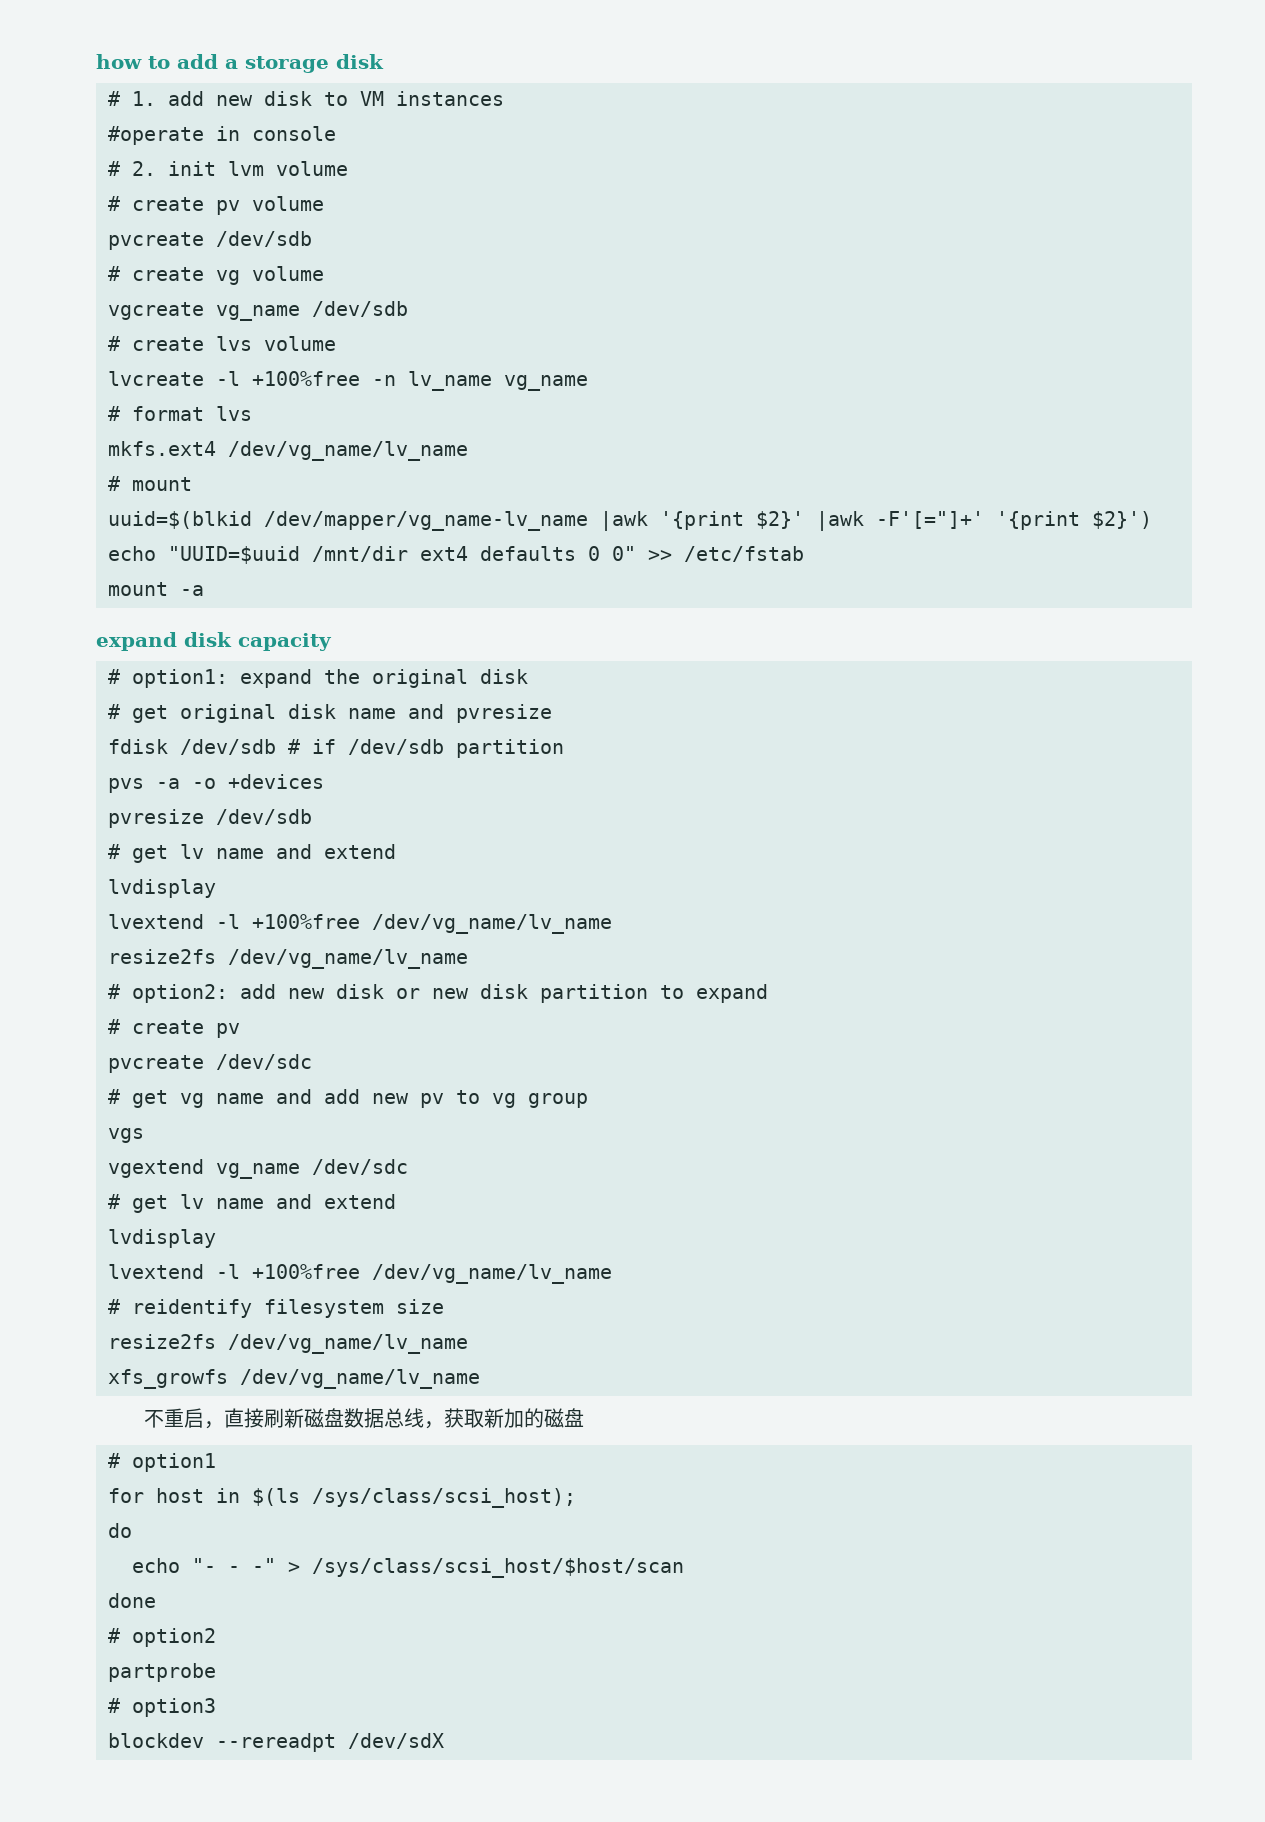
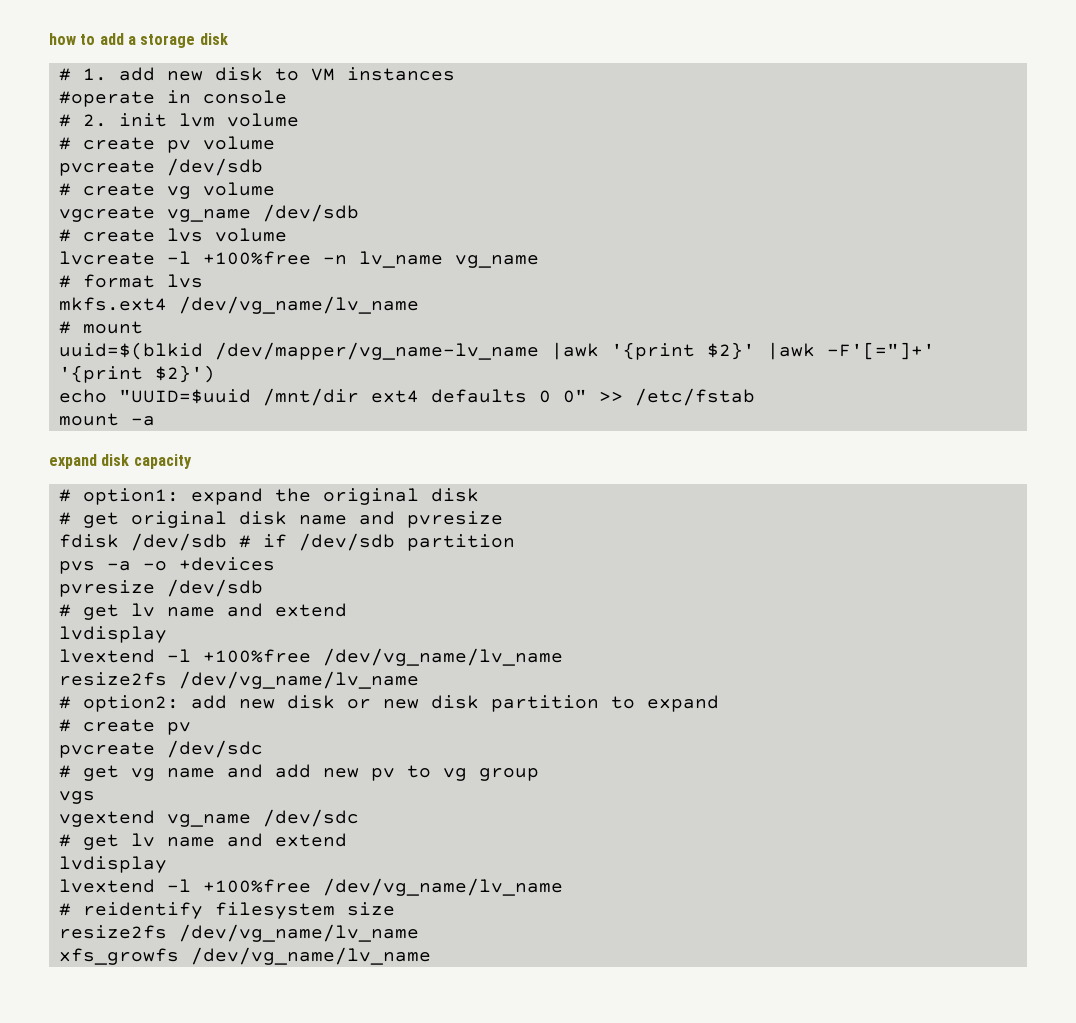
[144,1408,585,1429] [108,1453,216,1472] [108,1488,576,1508] [108,1523,132,1538] [132,1558,684,1578] [108,1593,156,1608] [108,1628,216,1647] [108,1663,216,1682] [108,1698,216,1717] [108,1733,444,1752] // 不重启，直接刷新磁盘数据总线，获取新加的磁盘 // # option1 // for host in $(ls /sys/class/scsi_host); // do // echo "- - -" > /sys/class/scsi_host/$host/scan // done // # option2 // partprobe // # option3 // blockdev --rereadpt /dev/sdX -> (431, 956) none

